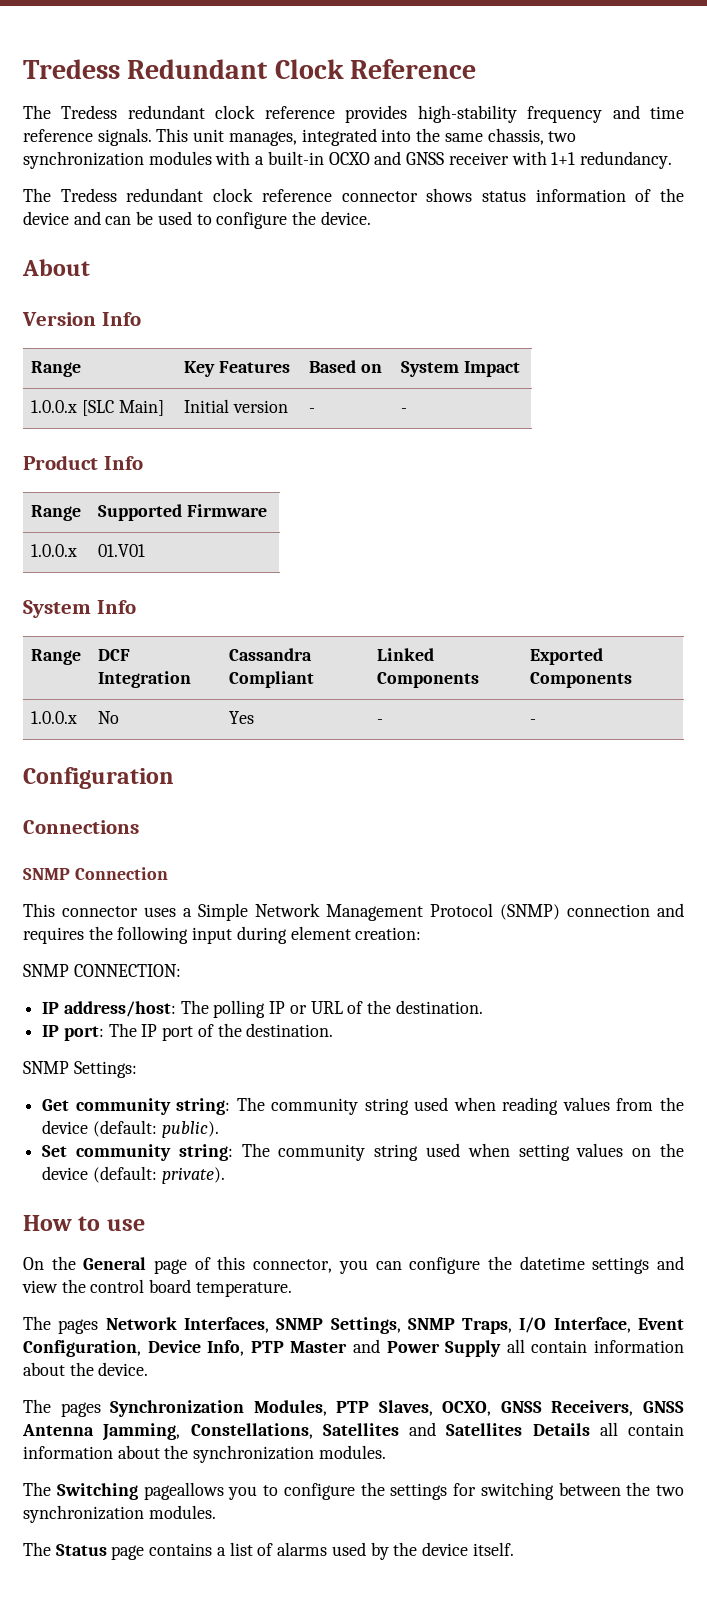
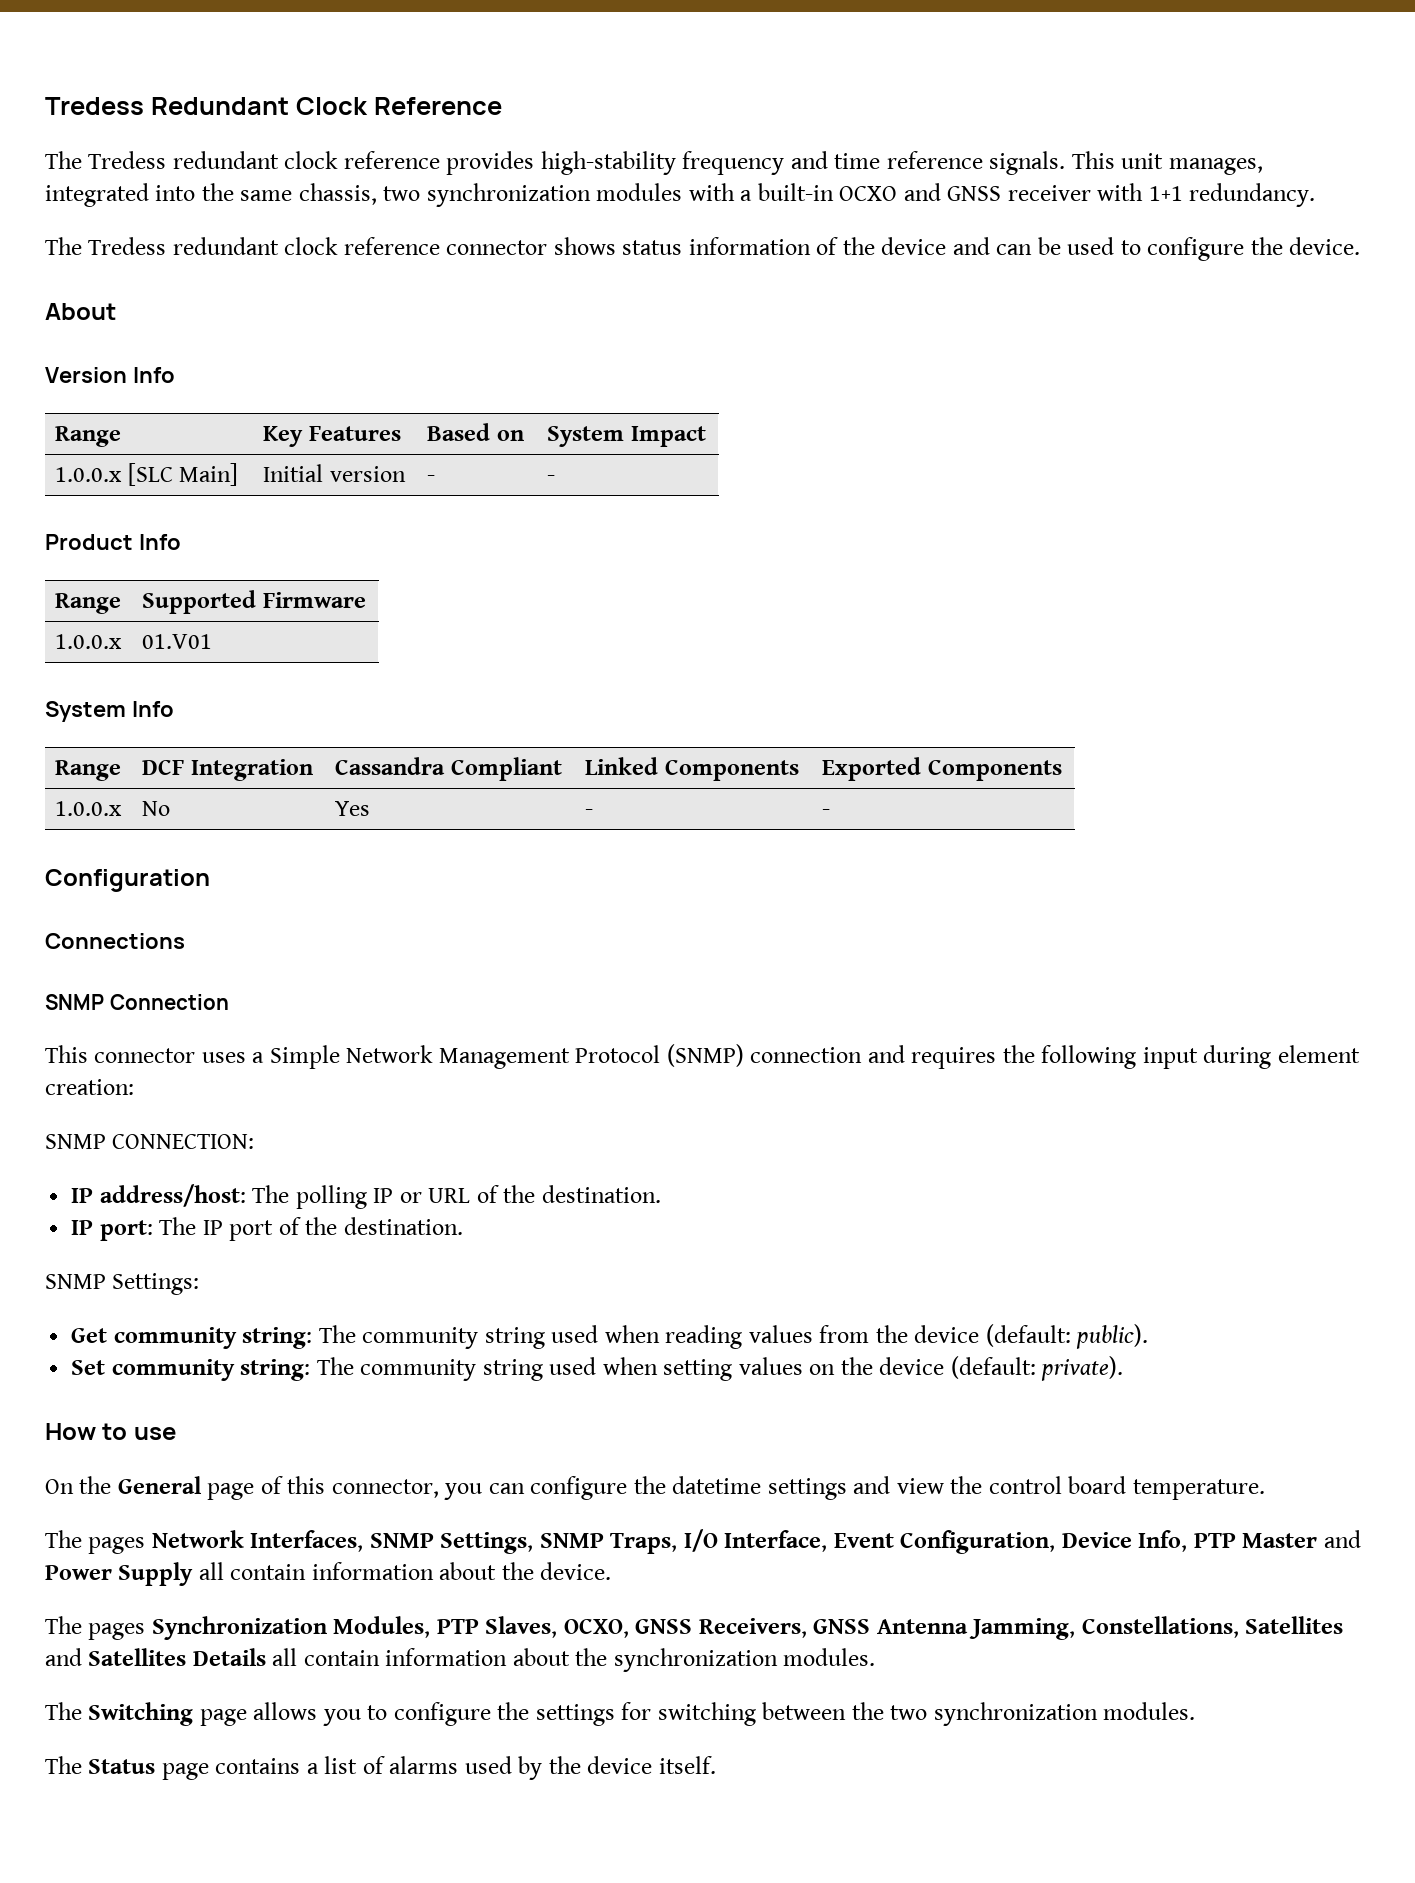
[143,1482,224,1500] pageallows -> [199,1702,318,1726] page allows

